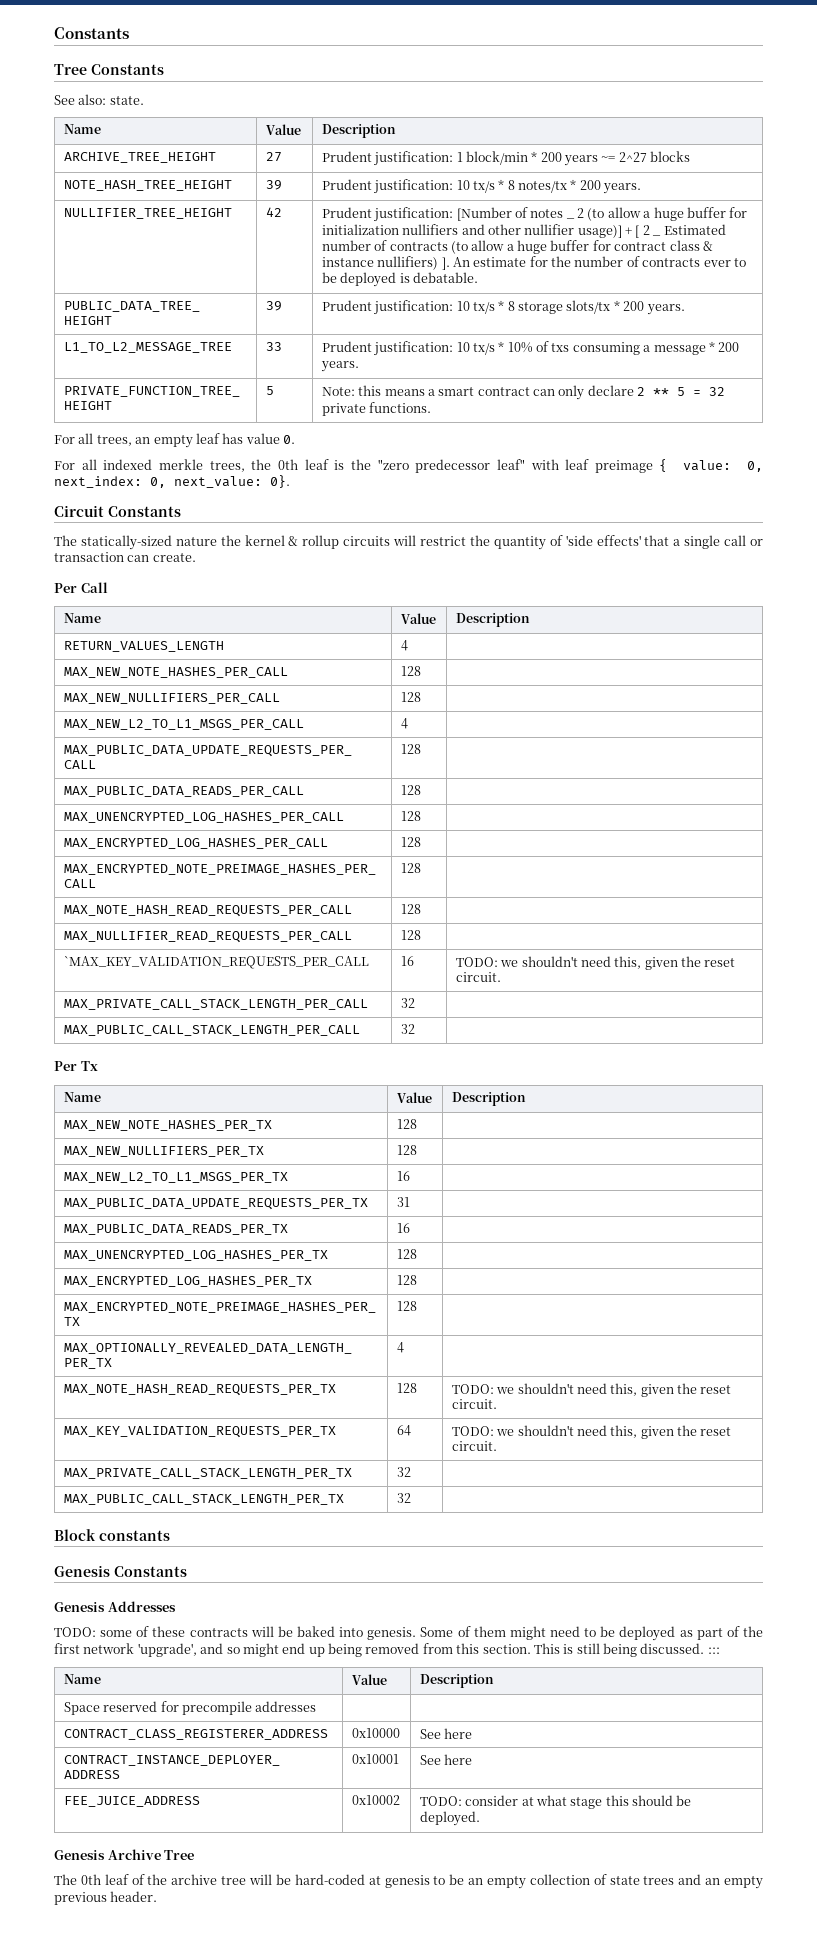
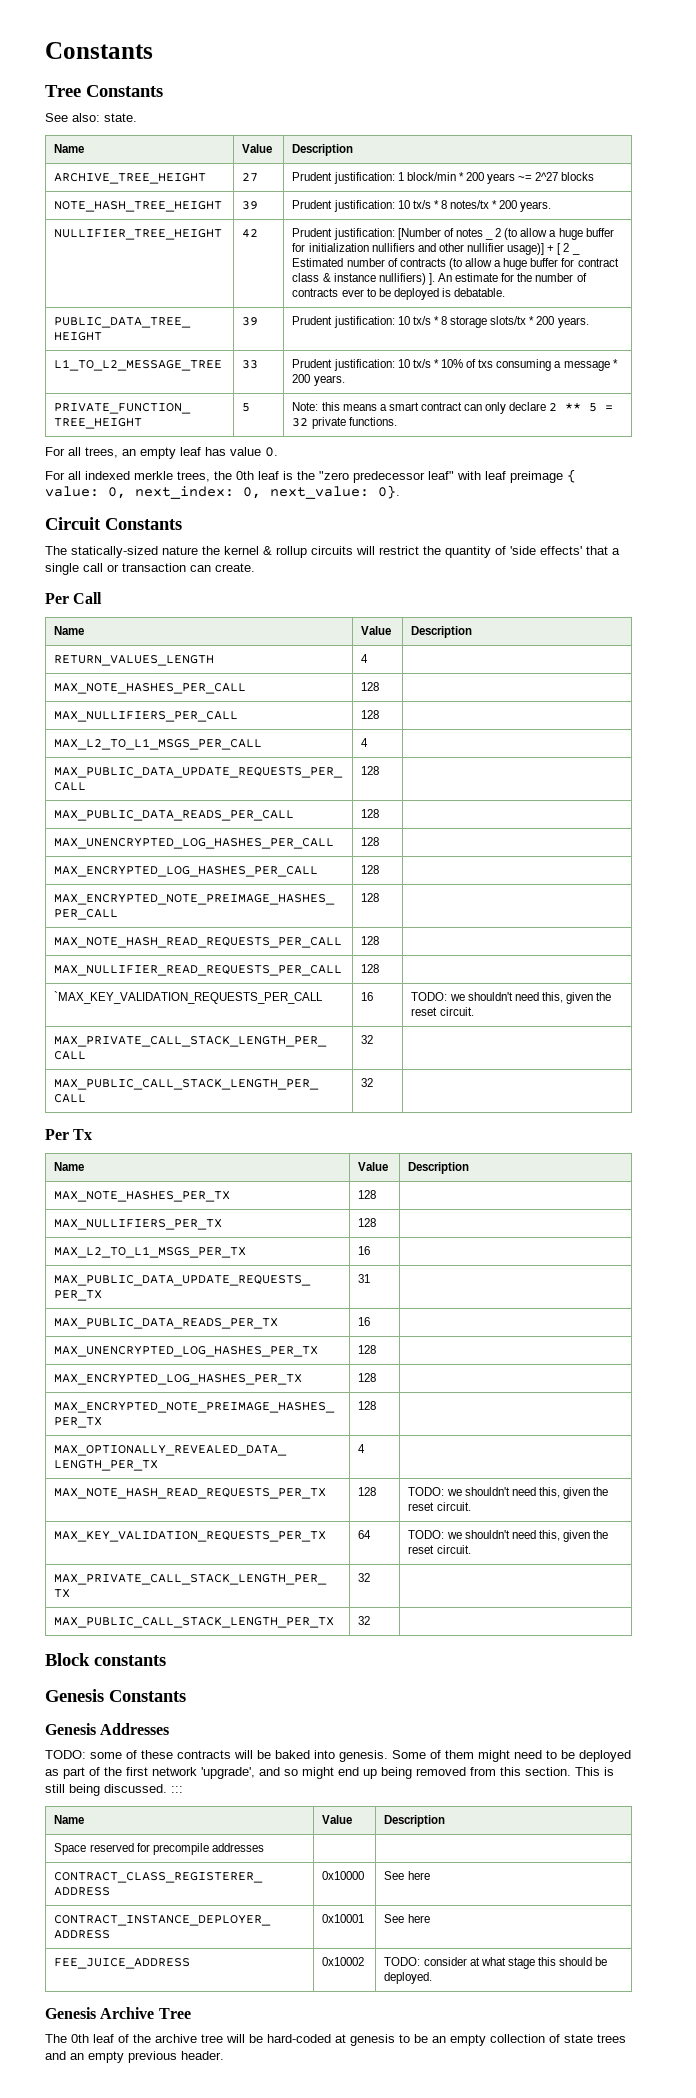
[63,667,288,678] [400,666,421,676] [63,693,280,704] [400,692,421,702] [63,719,304,730] MAX_NEW_NOTE_HASHES_PER_CALL | 128 | // MAX_NEW_NULLIFIERS_PER_CALL | 128 | // MAX_NEW_L2_TO_L1_MSGS_PER_CALL -> [54,683,247,694] [361,682,380,691] [54,711,239,722] [361,710,380,719] [54,738,263,750] MAX_NOTE_HASHES_PER_CALL | 128 | // MAX_NULLIFIERS_PER_CALL | 128 | // MAX_L2_TO_L1_MSGS_PER_CALL
[63,1120,272,1131] [396,1119,417,1129] [63,1146,264,1157] [396,1145,417,1155] [63,1172,288,1183] MAX_NEW_NOTE_HASHES_PER_TX | 128 | // MAX_NEW_NULLIFIERS_PER_TX | 128 | // MAX_NEW_L2_TO_L1_MSGS_PER_TX -> [54,1191,231,1202] [358,1190,377,1199] [54,1219,223,1230] [358,1218,377,1227] [54,1246,247,1258] MAX_NOTE_HASHES_PER_TX | 128 | // MAX_NULLIFIERS_PER_TX | 128 | // MAX_L2_TO_L1_MSGS_PER_TX

